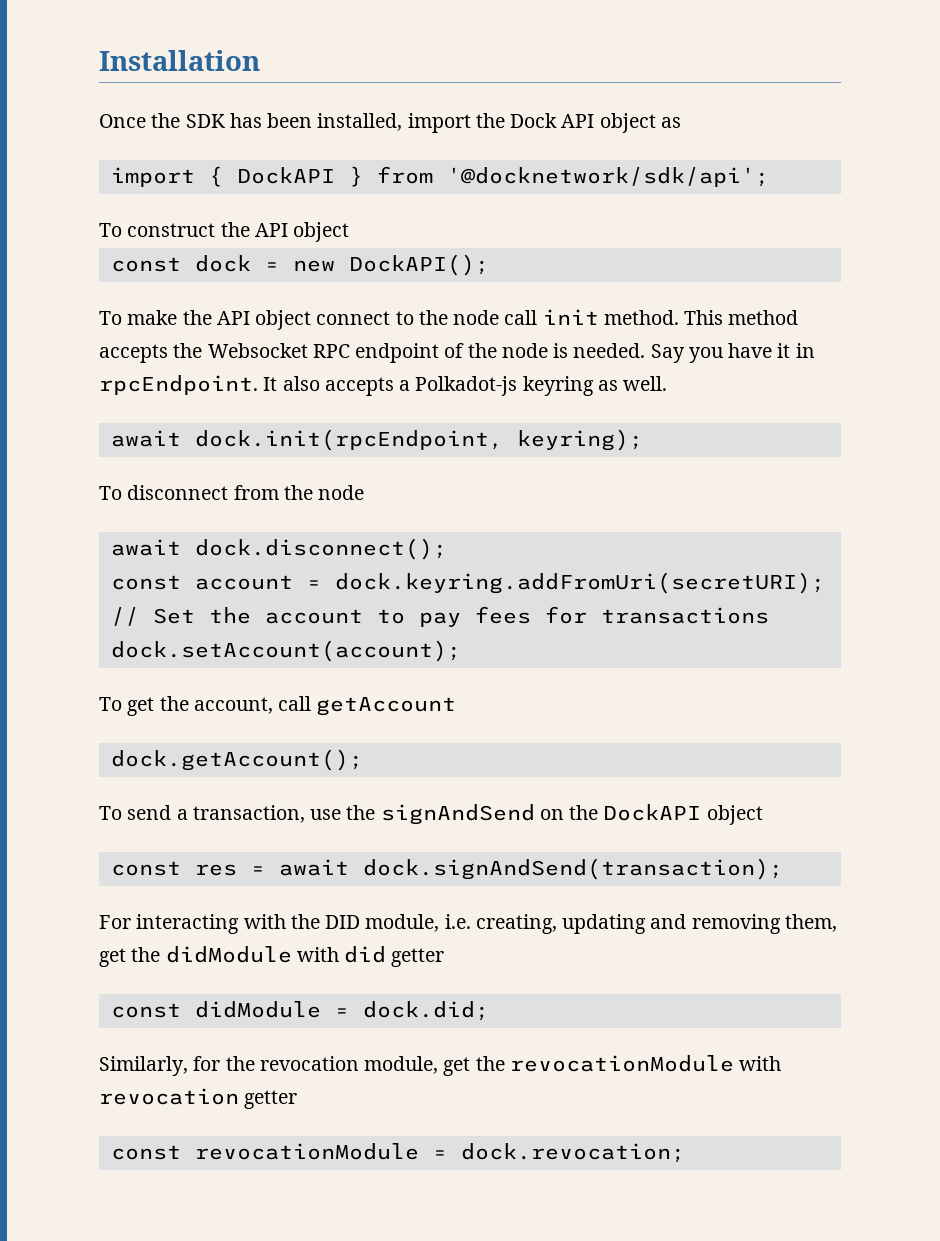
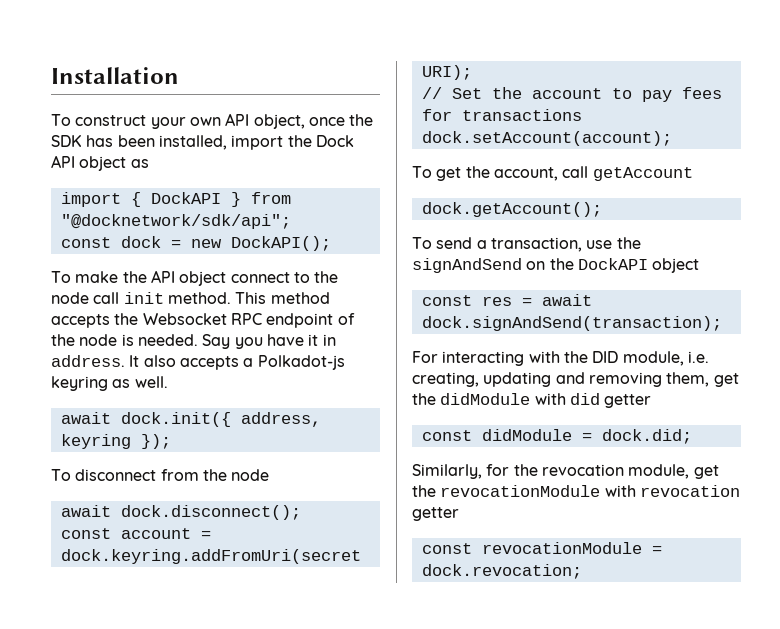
[99,114,146,128] Once -> [51,113,345,129] To construct your own API object, once
[446,167,769,187] [99,222,350,242] '@docknetwork/sdk/api'; // To construct the API object -> [60,214,291,229] "@docknetwork/sdk/api";
[99,375,258,395] rpcEndpoint. -> [51,355,125,367] address.
[194,429,643,451] dock.init(rpcEndpoint, keyring); -> [120,412,321,427] [60,434,171,449] dock.init({ address, keyring });

